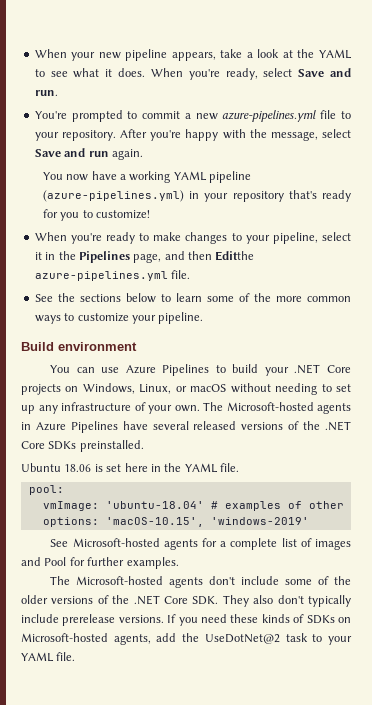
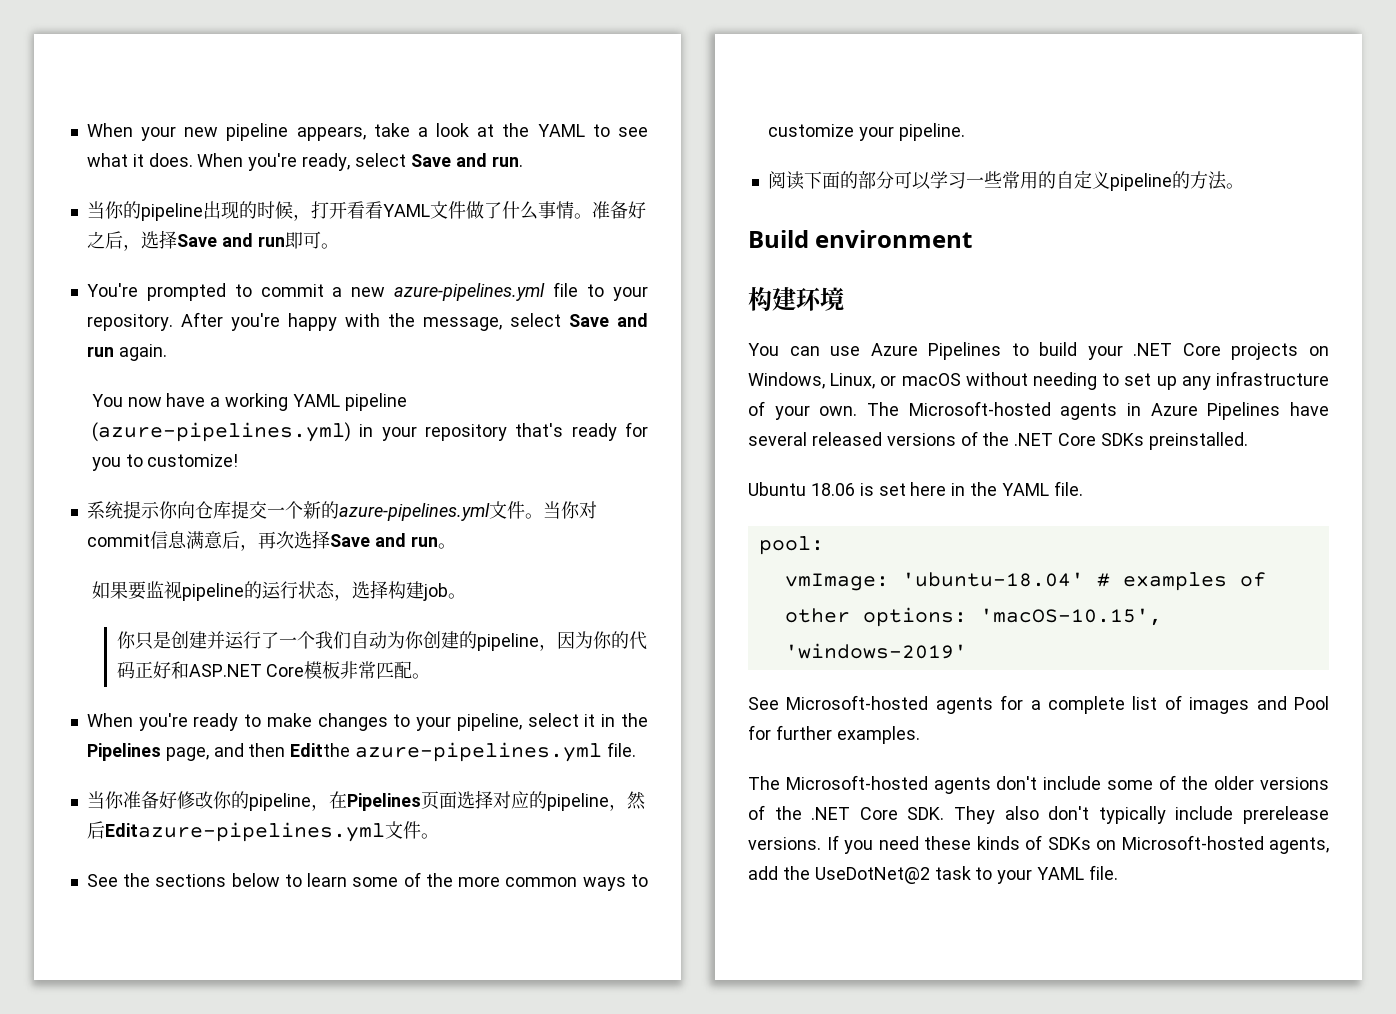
(58, 93) none -> [86,201,646,221] [86,230,339,251] // 当你的pipeline出现的时候，打开看看YAML文件做了什么事情。准备好之后，选择Save and run即可。
(151, 214) none -> [86,501,597,521] [86,530,456,551] [91,580,466,601] [116,631,647,651] [116,661,431,679] // 系统提示你向仓库提交一个新的azure-pipelines.yml文件。当你对commit信息满意后，再次选择Save and run。 // 如果要监视pipeline的运行状态，选择构建job。 // 你只是创建并运行了一个我们自动为你创建的pipeline，因为你的代码正好和ASP.NET Core模板非常匹配。
(191, 274) none -> [86,790,646,811] [86,821,439,842] // 当你准备好修改你的pipeline，在Pipelines页面选择对应的pipeline，然后Editazure-pipelines.yml文件。
(204, 318) none -> [767,170,1244,191] // 阅读下面的部分可以学习一些常用的自定义pipeline的方法。
(137, 346) none -> [748,287,844,311] // 构建环境

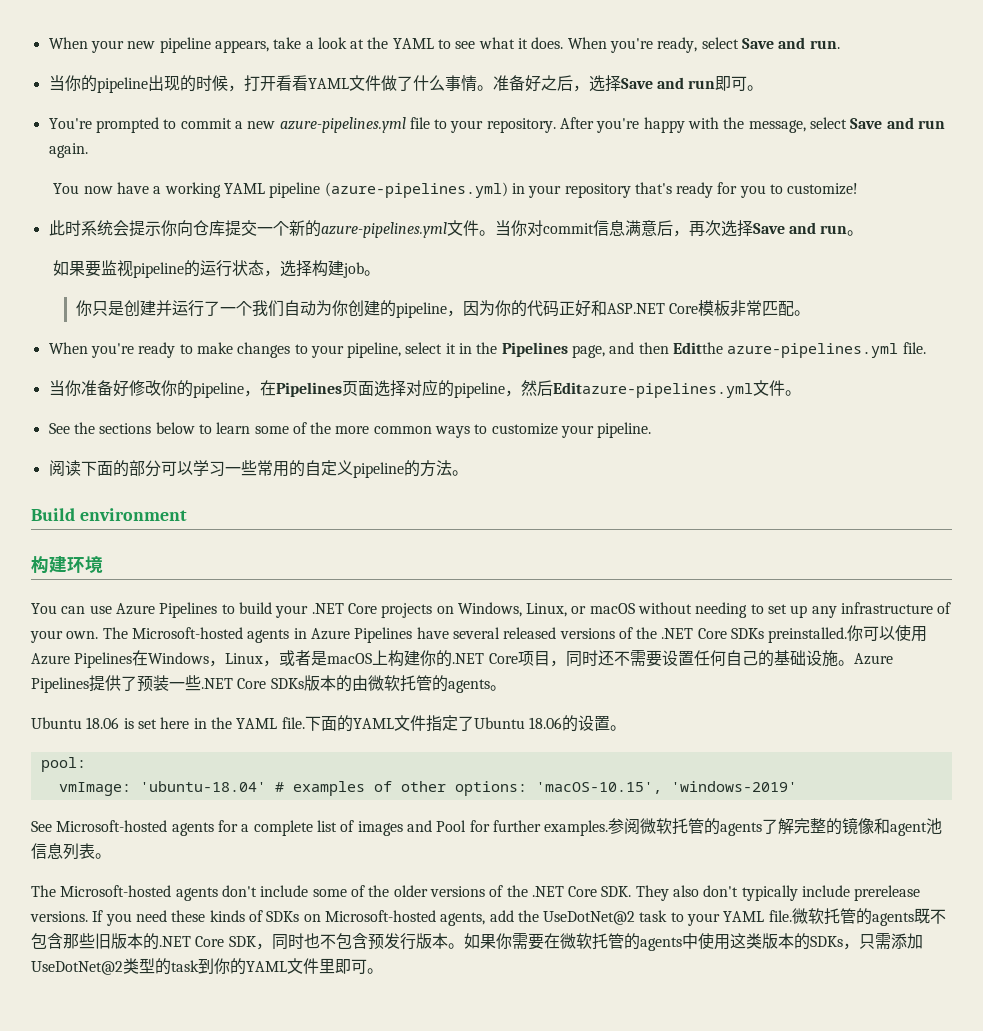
[86,501,123,519] 系统 -> [48,220,129,236] 此时系统会
(1248, 441) none -> [847,625,928,642] [31,650,893,668] [31,675,506,693] 你可以使用Azure Pipelines在Windows，Linux，或者是macOS上构建你的.NET Core项目，同时还不需要设置任何自己的基础设施。Azure Pipelines提供了预装一些.NET Core SDKs版本的由微软托管的agents。
(1083, 488) none -> [304,715,626,732] 下面的YAML文件指定了Ubuntu 18.06的设置。
(920, 735) none -> [608,817,943,836] [31,843,111,860] 参阅微软托管的agents了解完整的镜像和agent池信息列表。
(1119, 872) none -> [791,908,946,926] [31,933,923,951] [31,958,383,975] 微软托管的agents既不包含那些旧版本的.NET Core SDK，同时也不包含预发行版本。如果你需要在微软托管的agents中使用这类版本的SDKs，只需添加UseDotNet@2类型的task到你的YAML文件里即可。

